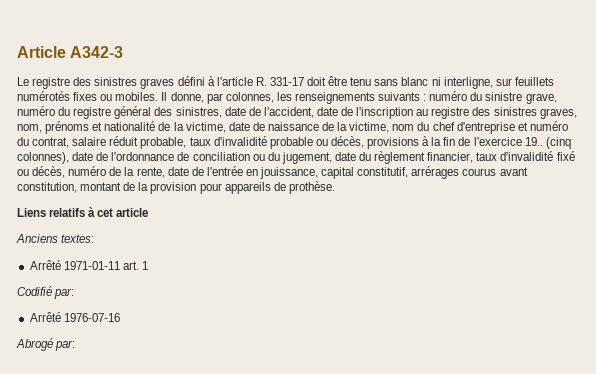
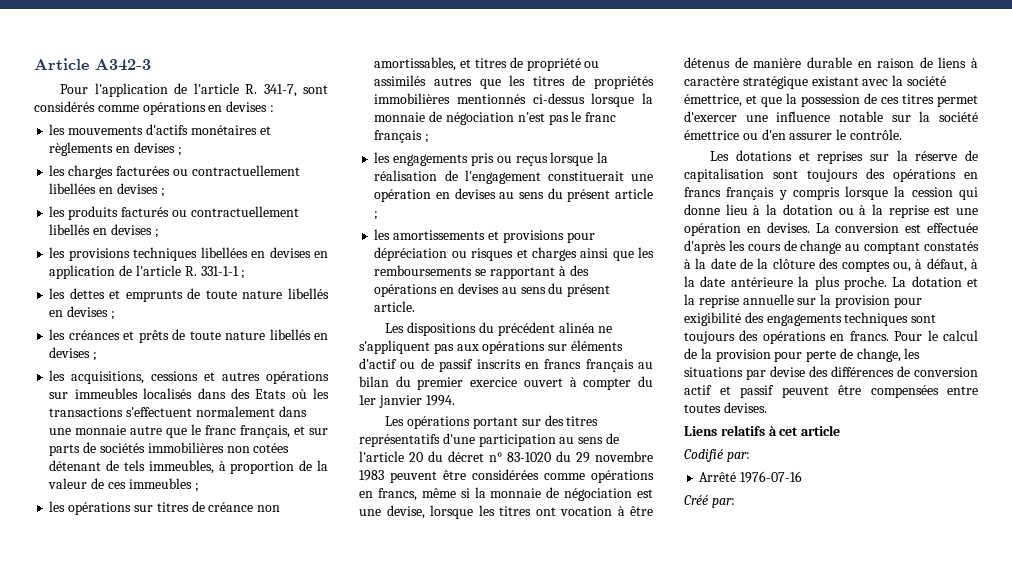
[17,76,554,89] [17,91,557,104] [17,106,577,119] [17,121,568,134] [17,136,571,149] [17,151,575,164] [17,166,528,179] [17,181,335,194] Le registre des sinistres graves défini à l'article R. 331-17 doit être tenu sans blanc ni interligne, sur feuillets numérotés fixes ou mobiles. Il donne, par colonnes, les renseignements suivants : numéro du sinistre grave, numéro du registre général des sinistres, date de l'accident, date de l'inscription au registre des sinistres graves, nom, prénoms et nationalité de la victime, date de naissance de la victime, nom du chef d'entreprise et numéro du contrat, salaire réduit probable, taux d'invalidité probable ou décès, provisions à la fin de l'exercice 19.. (cinq colonnes), date de l'ordonnance de conciliation ou du jugement, date du règlement financier, taux d'invalidité fixé ou décès, numéro de la rente, date de l'entrée en jouissance, capital constitutif, arrérages courus avant constitution, montant de la provision pour appareils de prothèse. -> [60,83,329,97] [34,101,274,115] [49,124,271,135] [49,142,182,156] [49,165,300,179] [49,183,165,197] [49,206,299,220] [49,224,159,238] [49,247,329,261] [49,265,246,279] [49,288,329,302] [49,306,115,320] [49,329,328,343] [49,347,98,361] [49,370,330,384] [49,388,329,399] [49,406,307,417] [49,424,328,438] [49,442,290,456] [49,460,329,474] [48,478,199,492] [49,501,281,515] [374,57,600,71] [374,75,654,89] [374,93,653,107] [374,111,617,125] [374,130,430,143] [374,152,609,166] [374,170,653,184] [374,188,653,202] [374,211,379,220] [374,229,595,243] [374,247,654,261] [374,265,589,279] [374,283,611,297] [374,301,416,312] [385,322,613,336] [359,340,623,354] [359,358,653,372] [359,376,653,390] [359,395,455,408] [385,415,599,429] [359,433,619,447] [359,451,653,463] [359,469,654,483] [359,487,653,501] [359,505,653,519] [684,57,978,68] [684,75,946,89] [684,93,978,107] [684,111,978,122] [684,129,902,140] [710,150,978,164] [684,168,978,182] [684,186,978,200] [684,204,978,218] [684,222,978,236] [684,240,979,254] [684,258,978,272] [684,276,978,290] [684,294,922,308] [684,312,937,326] [684,330,978,344] [684,348,921,362] [684,366,978,380] [684,385,978,398] [684,402,767,413] Pour l'application de l'article R. 341-7, sont considérés comme opérations en devises : // les mouvements d'actifs monétaires et règlements en devises ; // les charges facturées ou contractuellement libellées en devises ; // les produits facturés ou contractuellement libellés en devises ; // les provisions techniques libellées en devises en application de l'article R. 331-1-1 ; // les dettes et emprunts de toute nature libellés en devises ; // les créances et prêts de toute nature libellés en devises ; // les acquisitions, cessions et autres opérations sur immeubles localisés dans des Etats où les transactions s'effectuent normalement dans une monnaie autre que le franc français, et sur parts de sociétés immobilières non cotées détenant de tels immeubles, à proportion de la valeur de ces immeubles ; // les opérations sur titres de créance non amortissables, et titres de propriété ou assimilés autres que les titres de propriétés immobilières mentionnés ci-dessus lorsque la monnaie de négociation n'est pas le franc français ; // les engagements pris ou reçus lorsque la réalisation de l'engagement constituerait une opération en devises au sens du présent article ; // les amortissements et provisions pour dépréciation ou risques et charges ainsi que les remboursements se rapportant à des opérations en devises au sens du présent article. // Les dispositions du précédent alinéa ne s'appliquent pas aux opérations sur éléments d'actif ou de passif inscrits en francs français au bilan du premier exercice ouvert à compter du 1er janvier 1994. // Les opérations portant sur des titres représentatifs d'une participation au sens de l'article 20 du décret n° 83-1020 du 29 novembre 1983 peuvent être considérées comme opérations en francs, même si la monnaie de négociation est une devise, lorsque les titres ont vocation à être détenus de manière durable en raison de liens à caractère stratégique existant avec la société émettrice, et que la possession de ces titres permet d'exercer une influence notable sur la société émettrice ou d'en assurer le contrôle. // Les dotations et reprises sur la réserve de capitalisation sont toujours des opérations en francs français y compris lorsque la cession qui donne lieu à la dotation ou à la reprise est une opération en devises. La conversion est effectuée d'après les cours de change au comptant constatés à la date de la clôture des comptes ou, à défaut, à la date antérieure la plus proche. La dotation et la reprise annuelle sur la provision pour exigibilité des engagements techniques sont toujours des opérations en francs. Pour le calcul de la provision pour perte de change, les situations par devise des différences de conversion actif et passif peuvent être compensées entre toutes devises.
[16,234,95,243] [29,260,148,270] // Anciens textes: // Arrêté 1971-01-11 art. 1 -> (841, 430) none
[16,338,53,351] Abrogé -> [684,495,708,505] Créé

